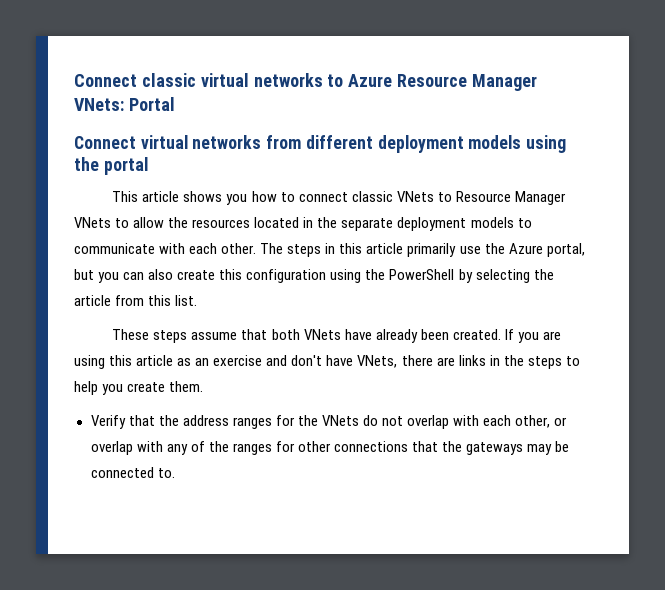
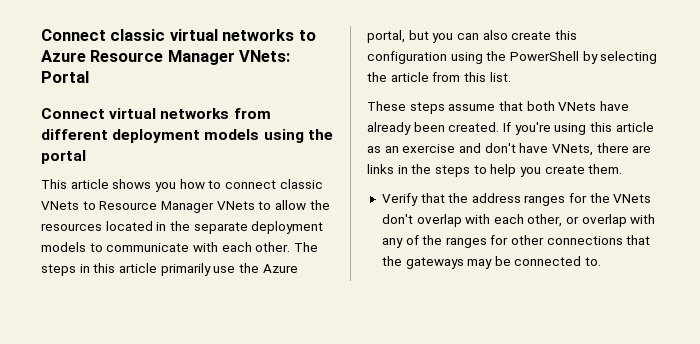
[517,331,561,343] you are -> [514,122,551,135] you're
[362,415,403,426] do not -> [381,214,413,224] don't

